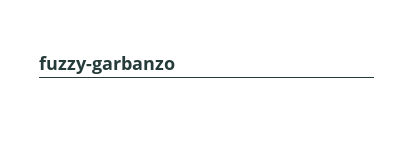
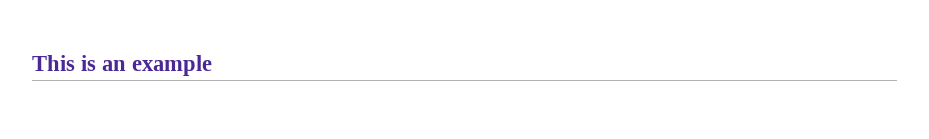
[39,56,175,74] fuzzy-garbanzo -> [32,55,213,76] This is an example

